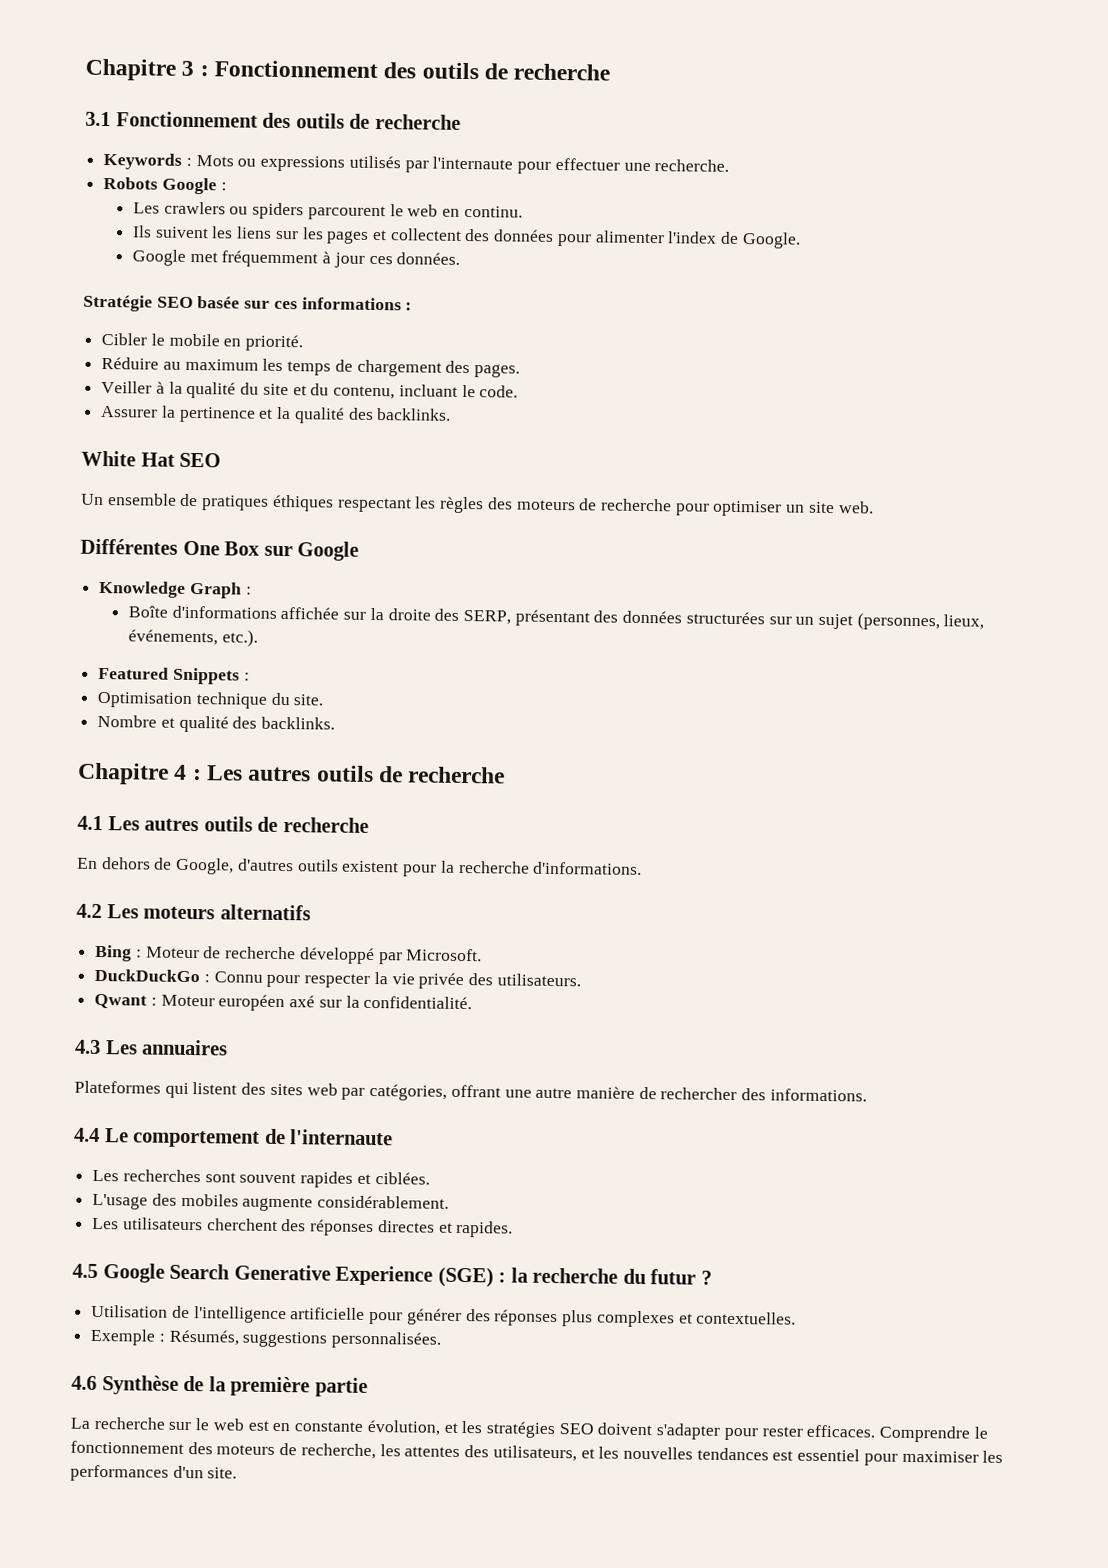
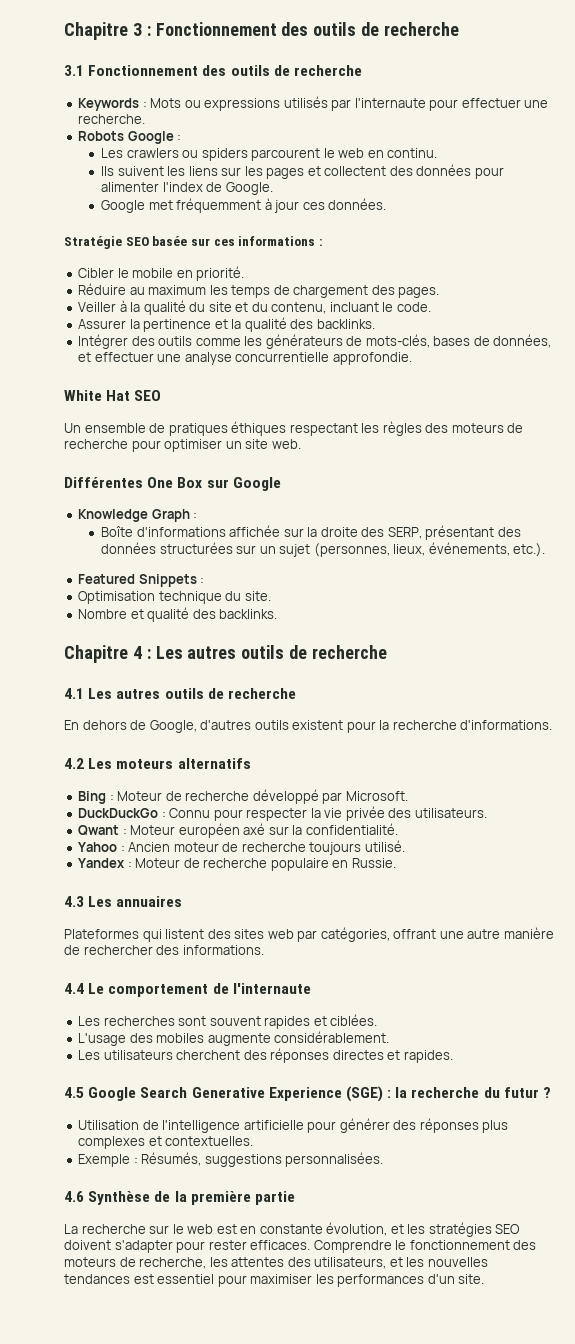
(452, 414) none -> [78,334,552,349] [78,352,412,365] // Intégrer des outils comme les générateurs de mots-clés, bases de données, et effectuer une analyse concurrentielle approfondie.
(473, 1002) none -> [78,840,405,855] [78,858,396,871] // Yahoo : Ancien moteur de recherche toujours utilisé. // Yandex : Moteur de recherche populaire en Russie.

